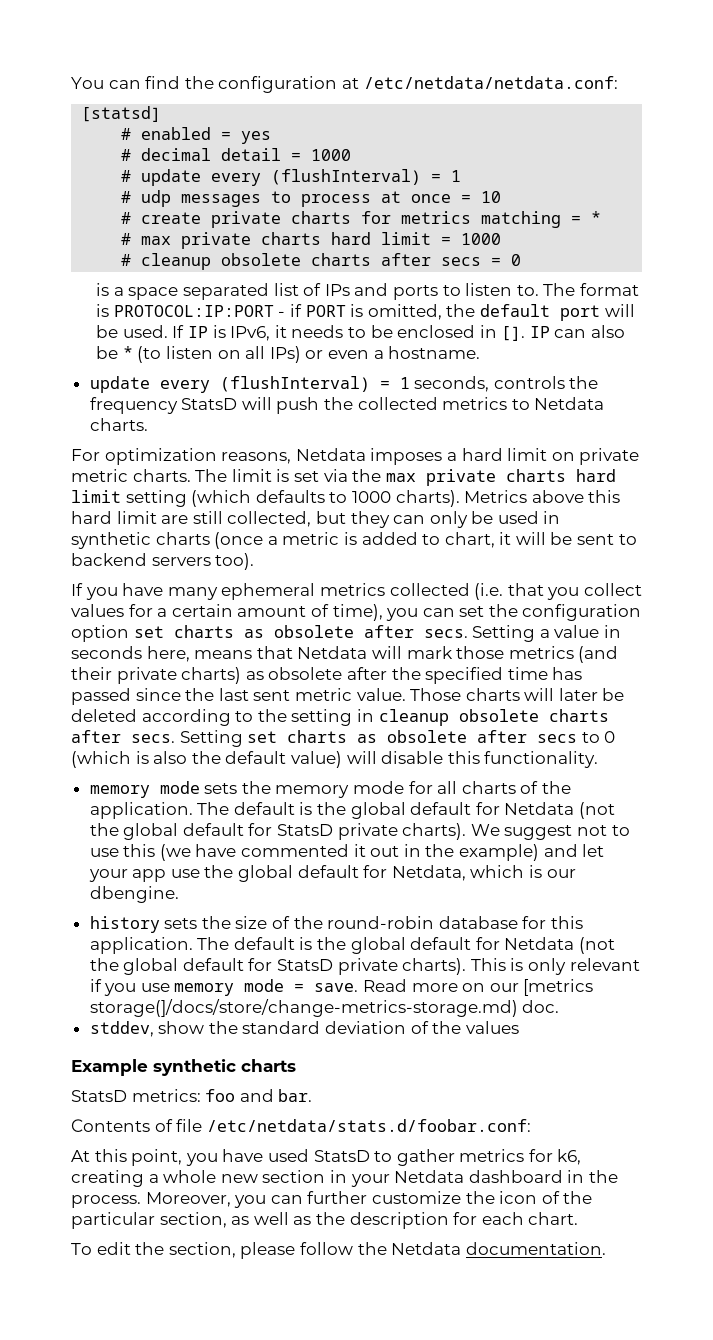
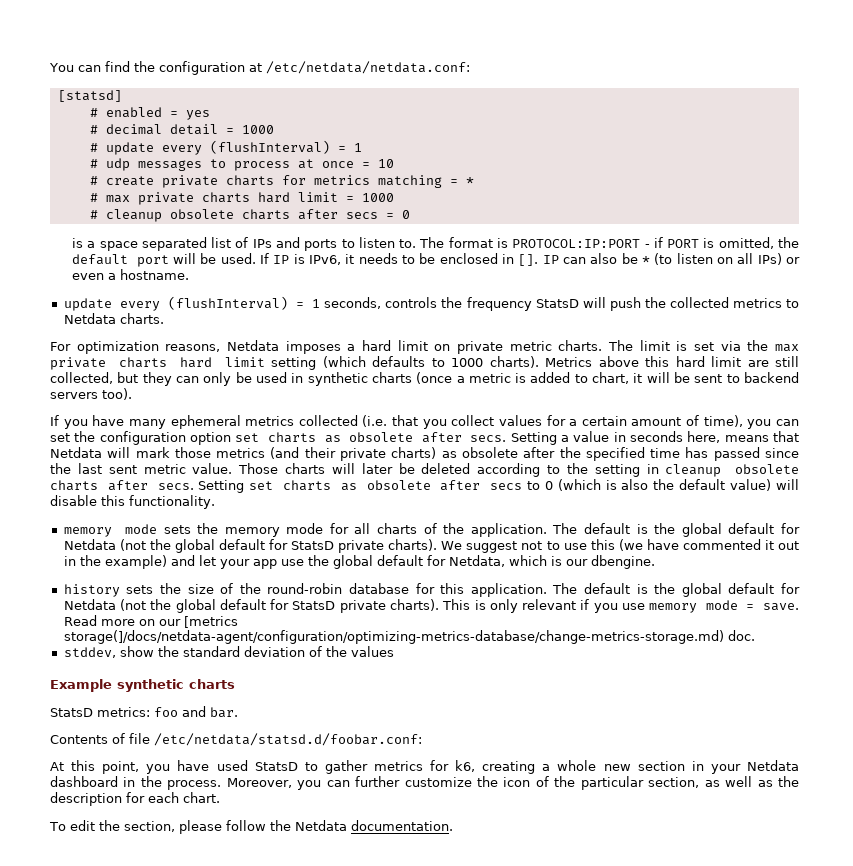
[89,999,518,1017] storage(]/docs/store/change-metrics-storage.md) -> [63,630,724,644] storage(]/docs/netdata-agent/configuration/optimizing-metrics-database/change-metrics-storage.md)
[206,1119,531,1132] /etc/netdata/stats.d/foobar.conf: -> [154,733,422,746] /etc/netdata/statsd.d/foobar.conf:

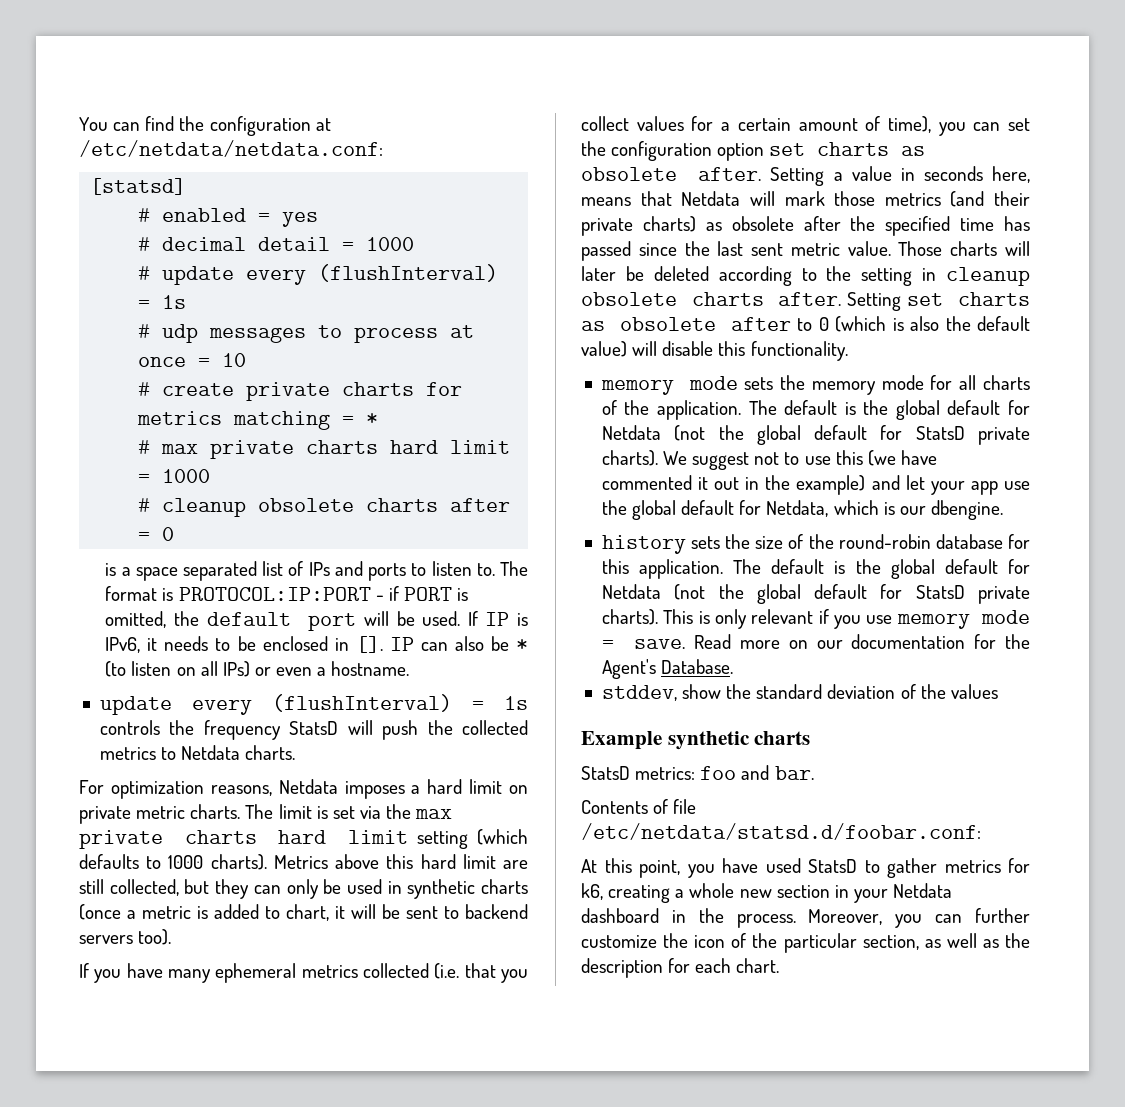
[353,143,362,152] 1 -> [162,295,187,309] 1s
[345,212,378,219] secs -> (511, 505) none
[312,297,382,309] 1 seconds, -> [504,696,528,710] 1s
[421,432,507,443] after secs. -> [698,167,762,181] after.
[107,480,194,491] after secs. -> [778,292,842,306] after.
[490,483,523,490] secs -> (792, 324) none
[183,616,238,628] [63,630,755,644] [metrics storage(]/docs/netdata-agent/configuration/optimizing-metrics-database/change-metrics-storage.md) doc. -> [851,634,1030,649] [601,659,734,679] documentation for the Agent's Database.
[49,820,453,834] // To edit the section, please follow the Netdata documentation. -> (780, 965) none

